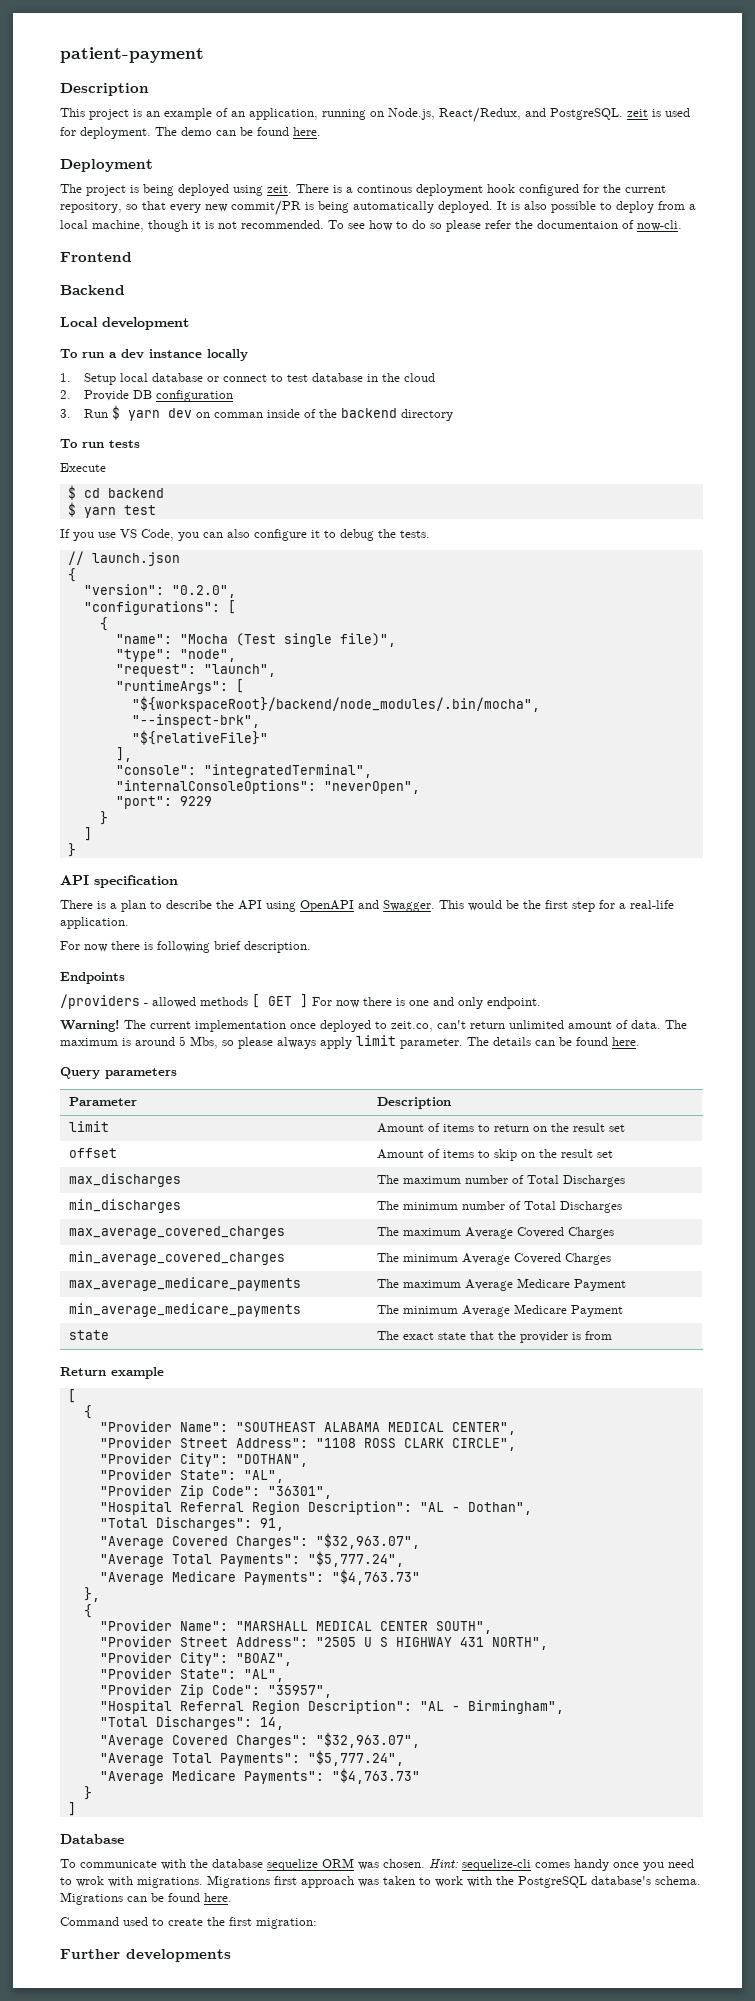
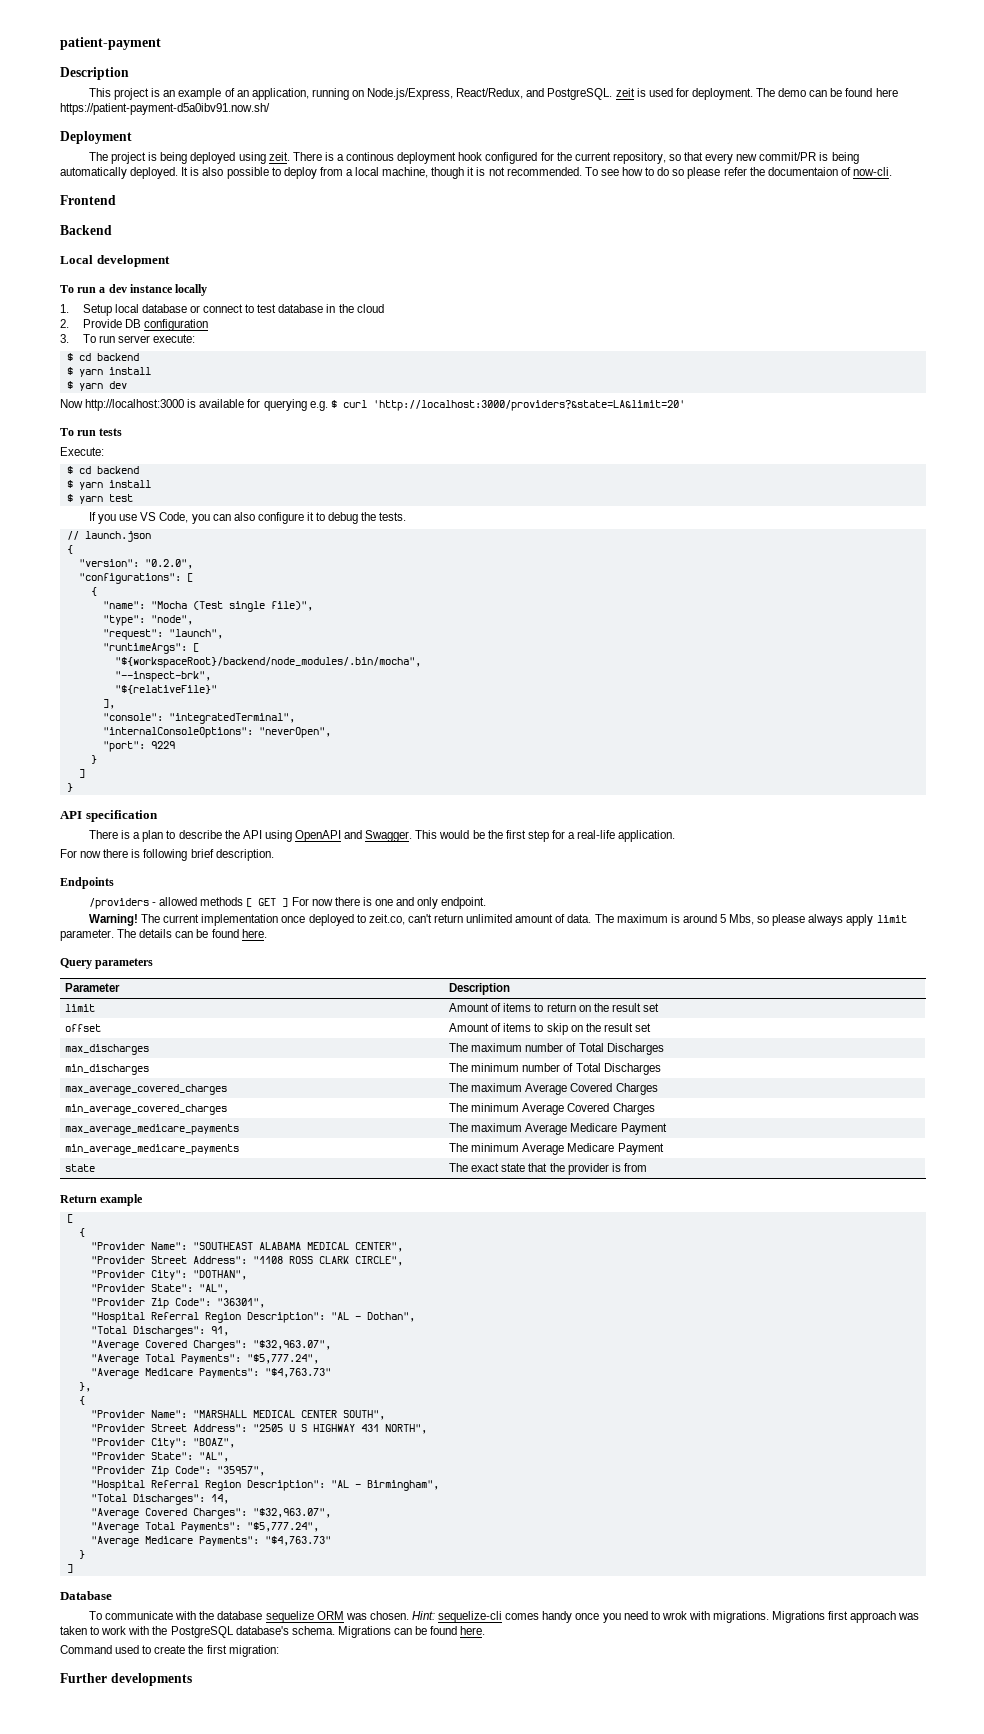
[388,108,435,120] Node.js, -> [367,88,454,100] Node.js/Express,
[293,127,321,136] here. -> [875,88,898,97] [60,103,270,115] here https://patient-payment-d5a0ibv91.now.sh/
[83,405,453,421] Run $ yarn dev on comman inside of the backend directory -> [82,334,195,343] [66,353,139,361] [66,367,151,377] [66,381,127,391] [60,399,685,411] To run server execute: // $ cd backend // $ yarn install // $ yarn dev // Now http://localhost:3000 is available for querying e.g. $ curl 'http://localhost:3000/providers?&state=LA&limit=20'
[60,463,106,472] [67,485,164,500] Execute // $ cd backend -> [60,447,104,456] [66,466,139,474] [66,480,151,490] Execute: // $ cd backend // $ yarn install

